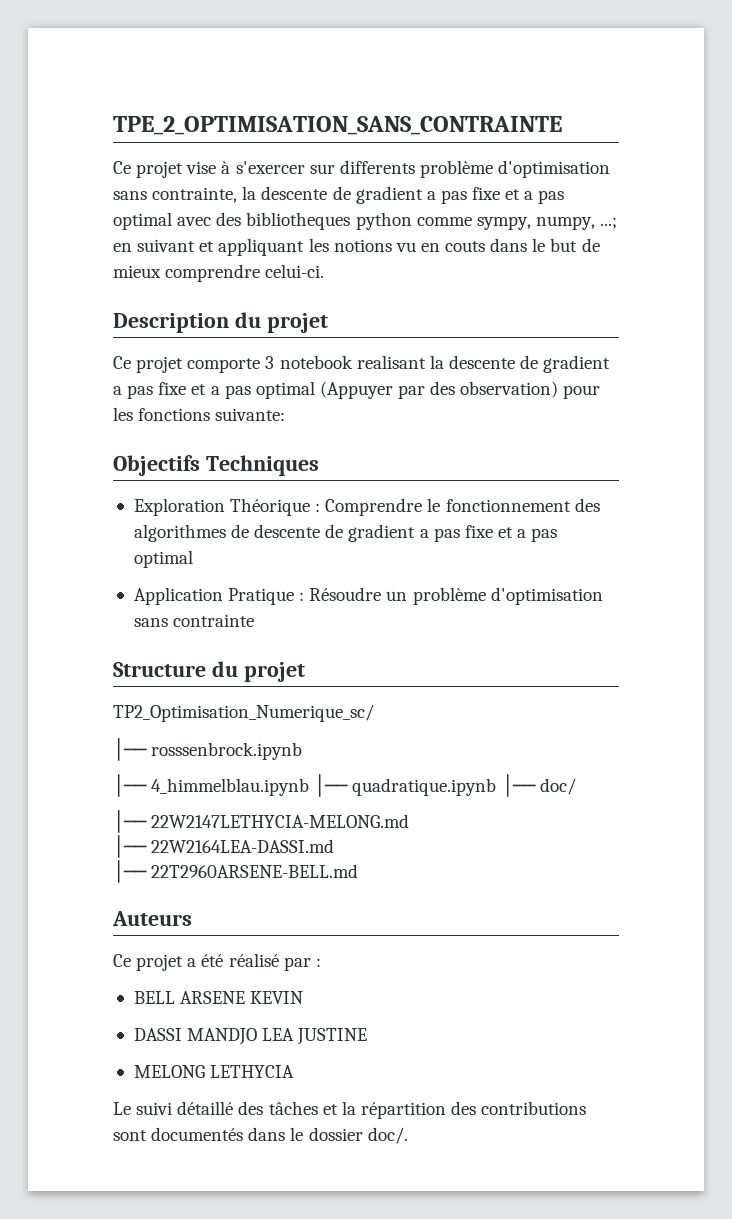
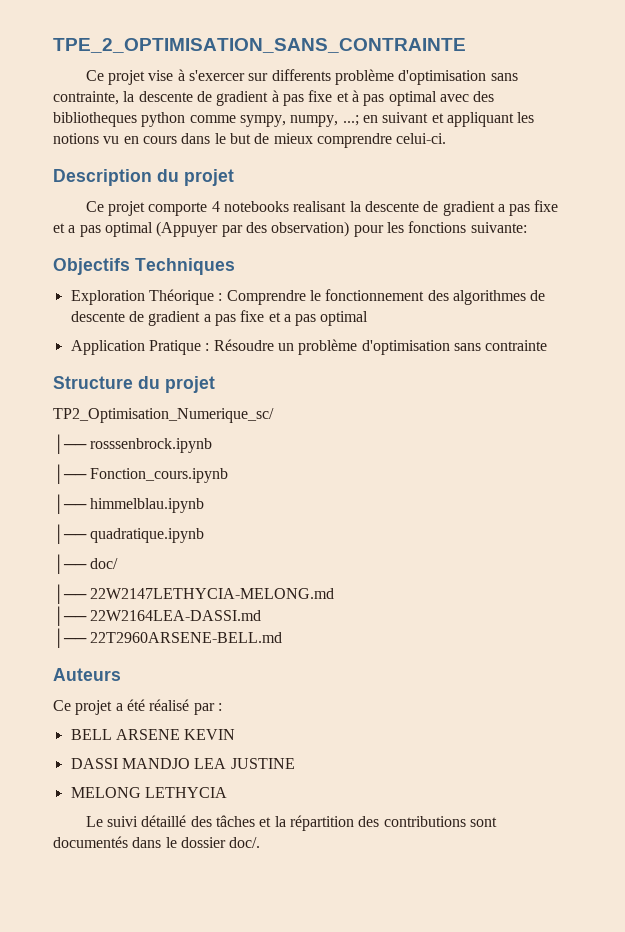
[426,187,534,204] a pas fixe et a -> [271,90,359,106] à pas fixe et à
[445,241,486,252] couts -> [142,136,177,144] cours
[265,355,353,369] 3 notebook -> [211,201,289,212] 4 notebooks
[151,778,310,796] 4_himmelblau.ipynb -> [90,468,229,483] [53,494,205,514] Fonction_cours.ipynb // │── himmelblau.ipynb //
(497, 787) none -> (205, 535) //

